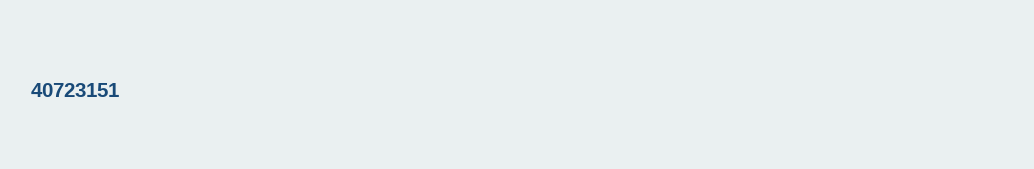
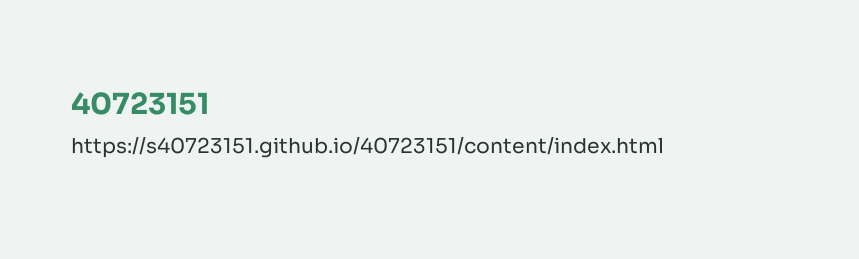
(119, 90) none -> [71,137,664,158] // https://s40723151.github.io/40723151/content/index.html

